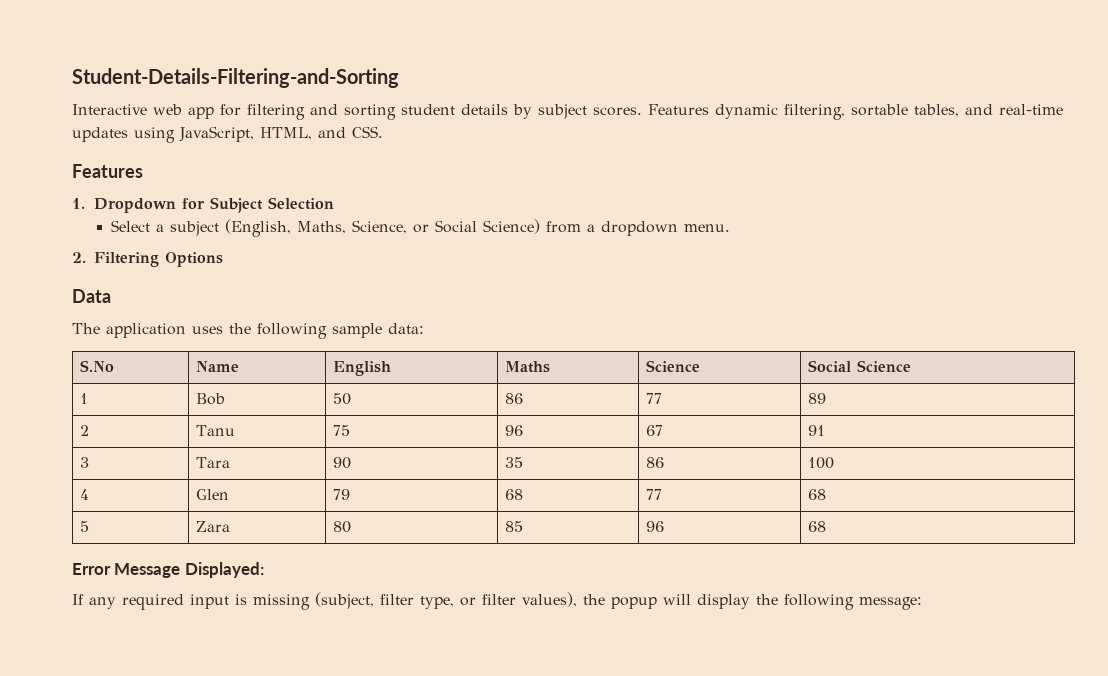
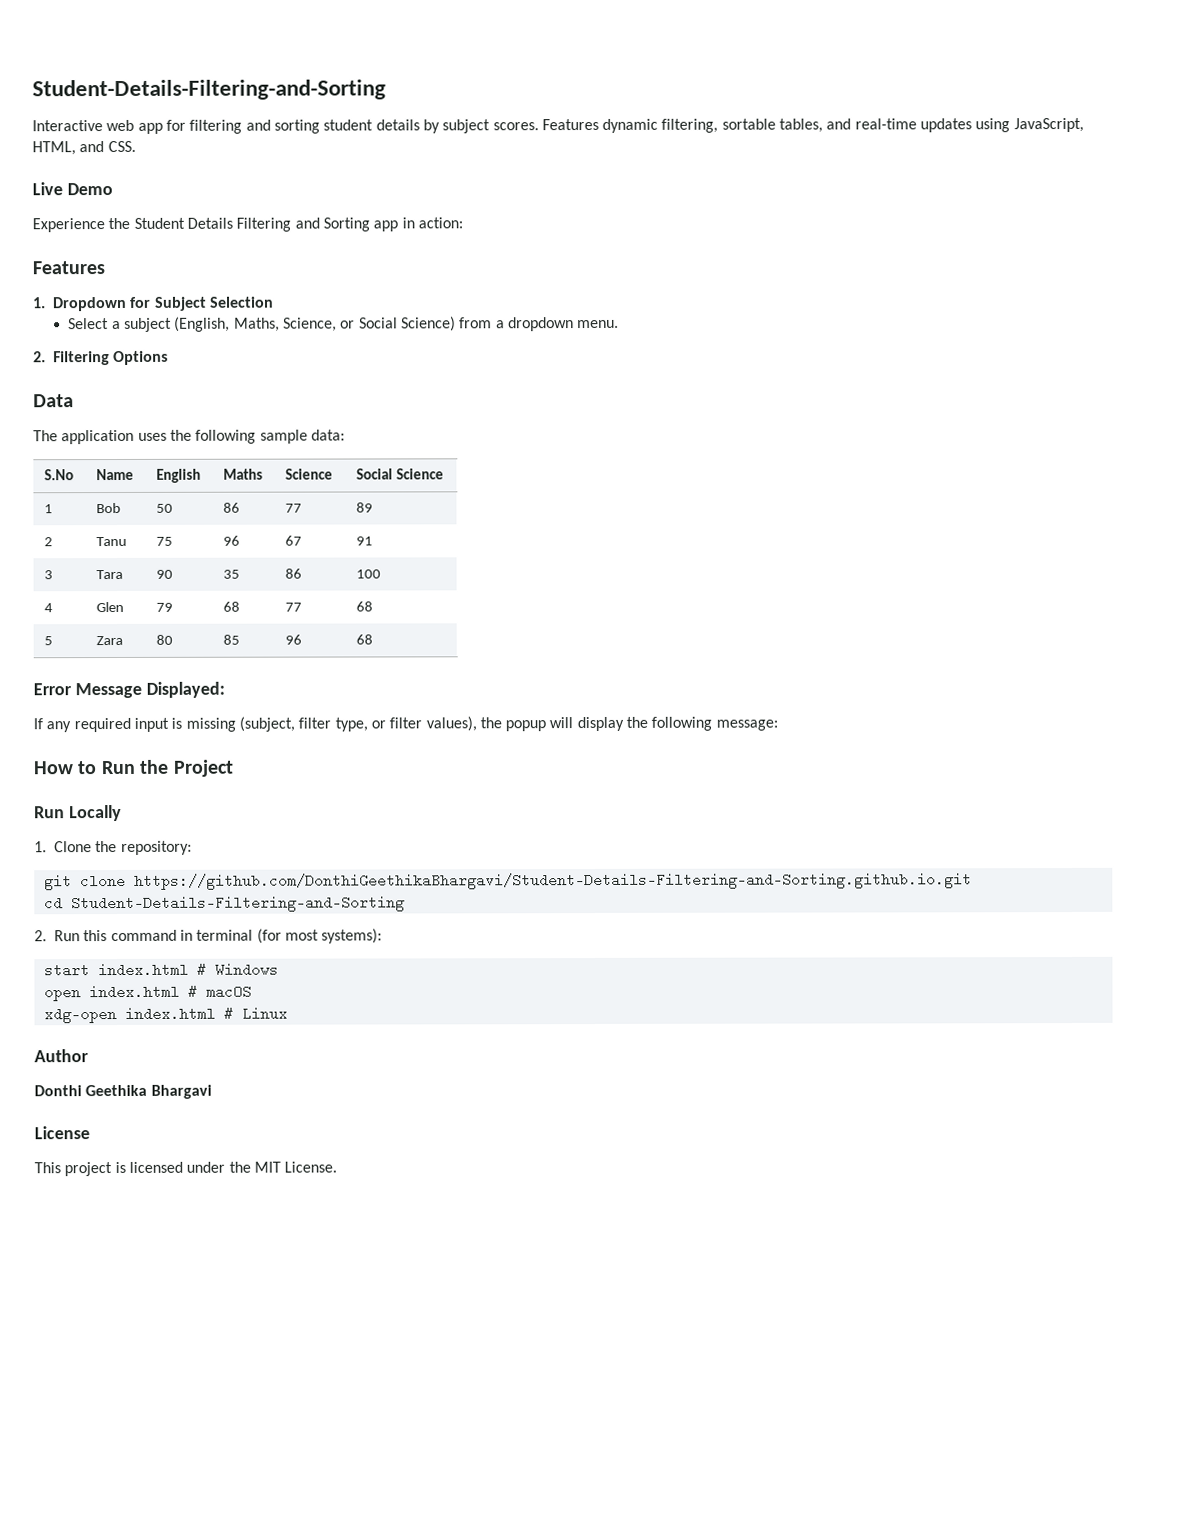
(383, 132) none -> [32,182,113,196] [32,217,463,233] // Live Demo // Experience the Student Details Filtering and Sorting app in action:
(922, 603) none -> [33,759,234,777] [34,804,122,822] [34,840,192,855] [43,872,972,891] [43,895,405,913] [34,928,383,944] [43,962,279,978] [43,984,252,1002] [43,1006,288,1024] [34,1049,89,1063] [34,1084,212,1099] [34,1126,90,1140] [34,1161,338,1177] // How to Run the Project // Run Locally // 1. Clone the repository: // git clone https://github.com/DonthiGeethikaBhargavi/Student-Details-Filtering-and-Sorting.github.io.git // cd Student-Details-Filtering-and-Sorting // 2. Run this command in terminal (for most systems): // start index.html # Windows // open index.html # macOS // xdg-open index.html # Linux // Author // Donthi Geethika Bhargavi // License // This project is licensed under the MIT License.

